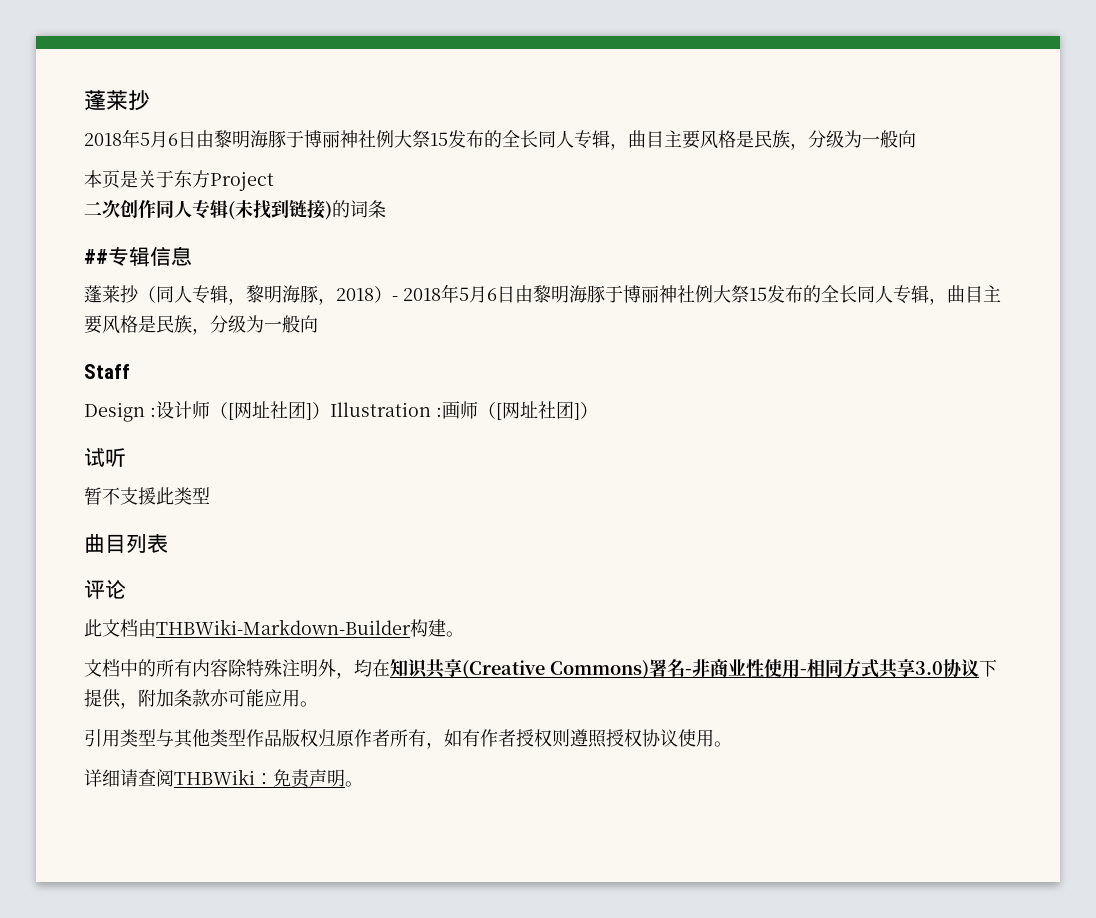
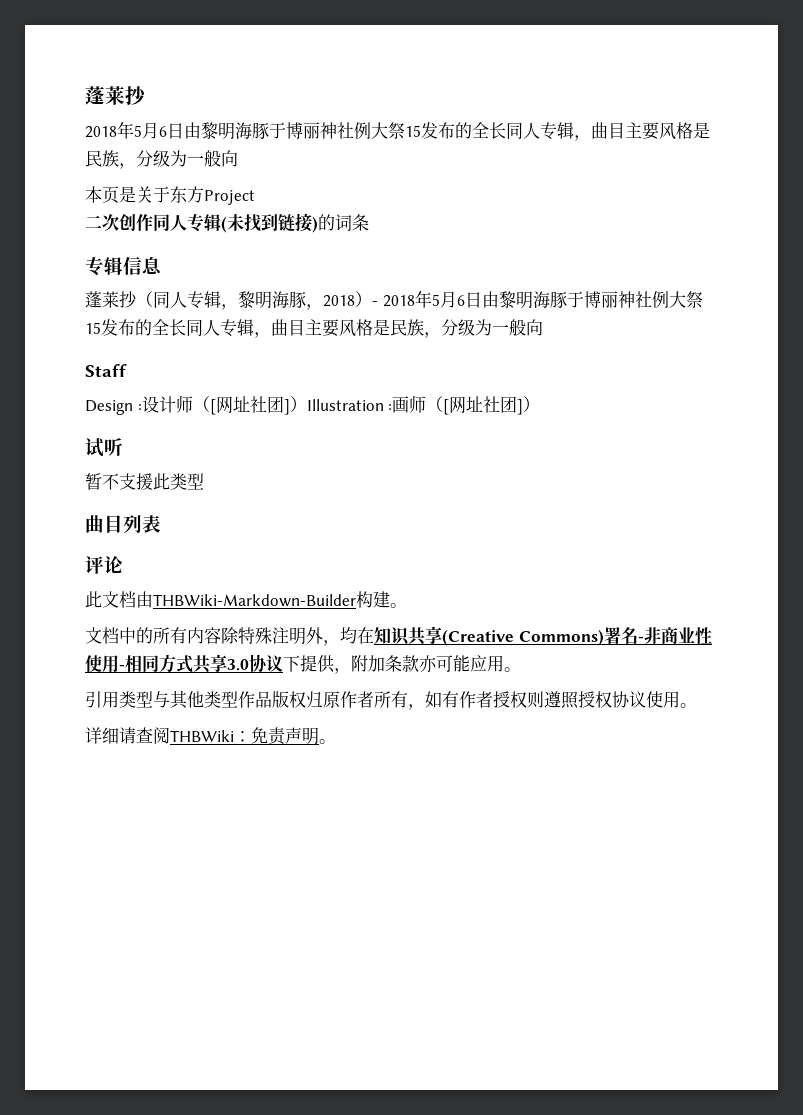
[84,249,108,264] ## -> (369, 222) none

